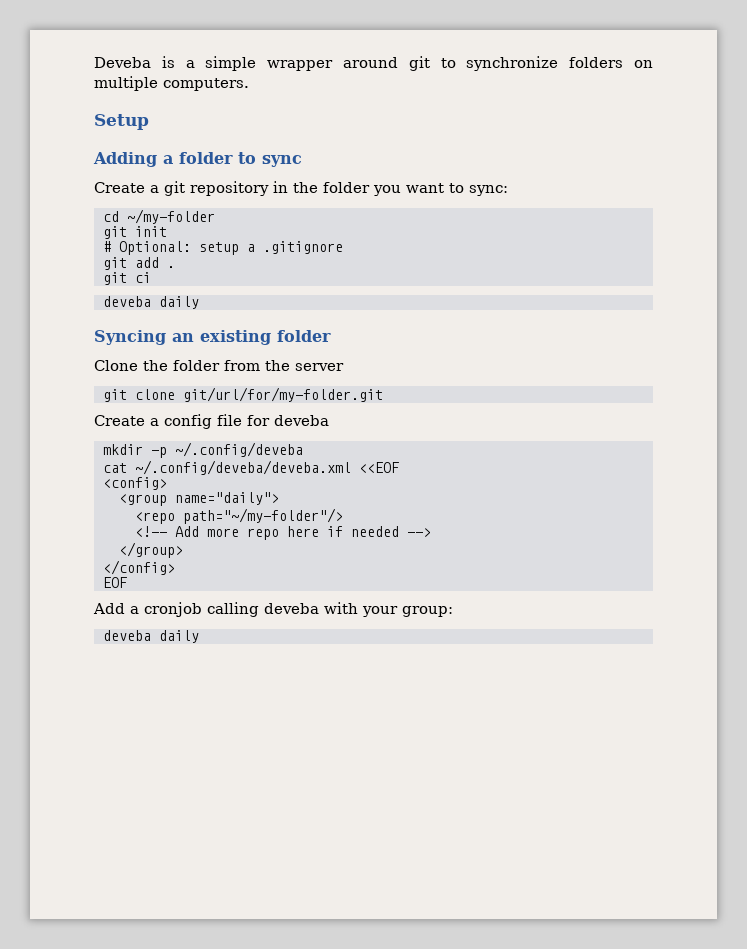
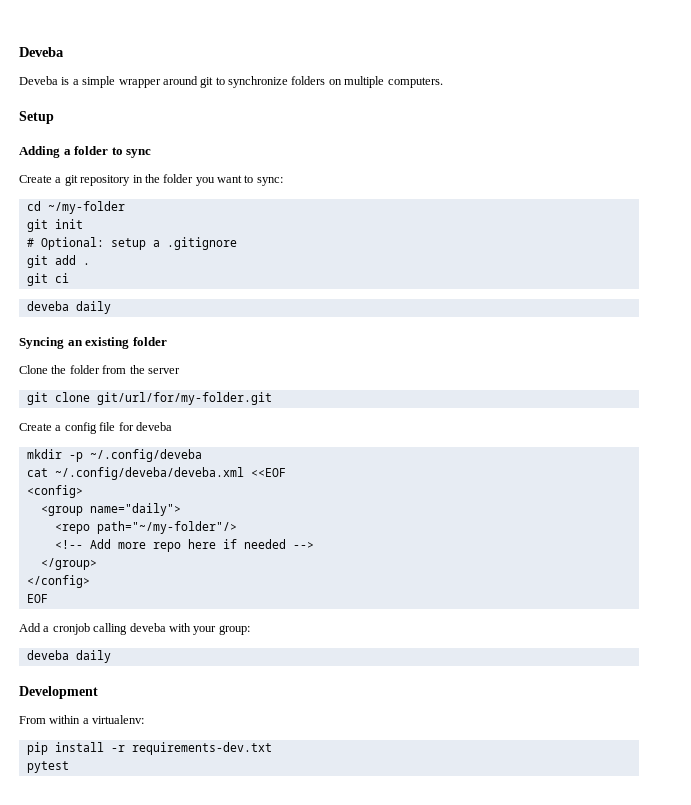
[94,57,151,68] Deveba -> [19,47,64,57] [19,76,58,85] Deveba // Deveba
(199, 636) none -> [19,686,98,699] [19,715,145,724] [26,742,272,755] [26,761,69,773] // Development // From within a virtualenv: // pip install -r requirements-dev.txt // pytest

